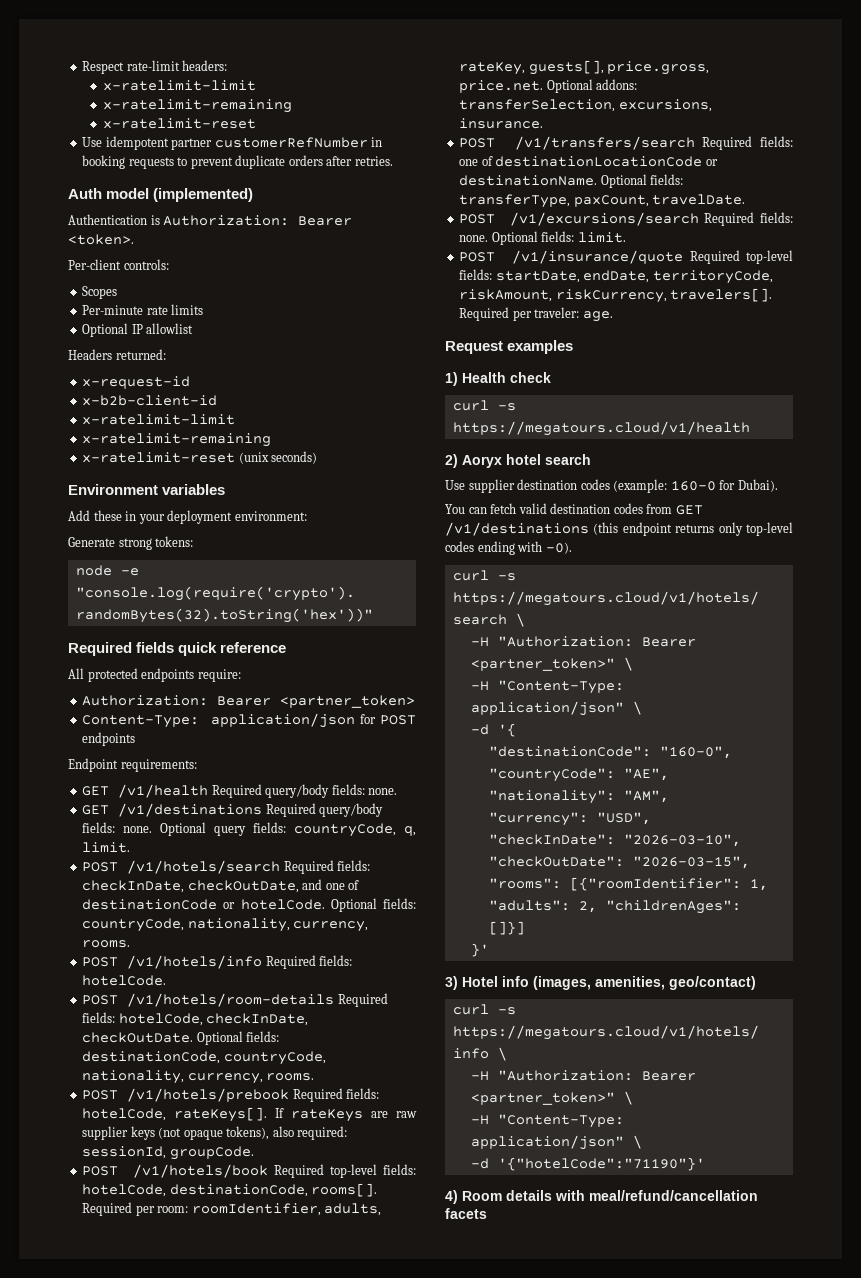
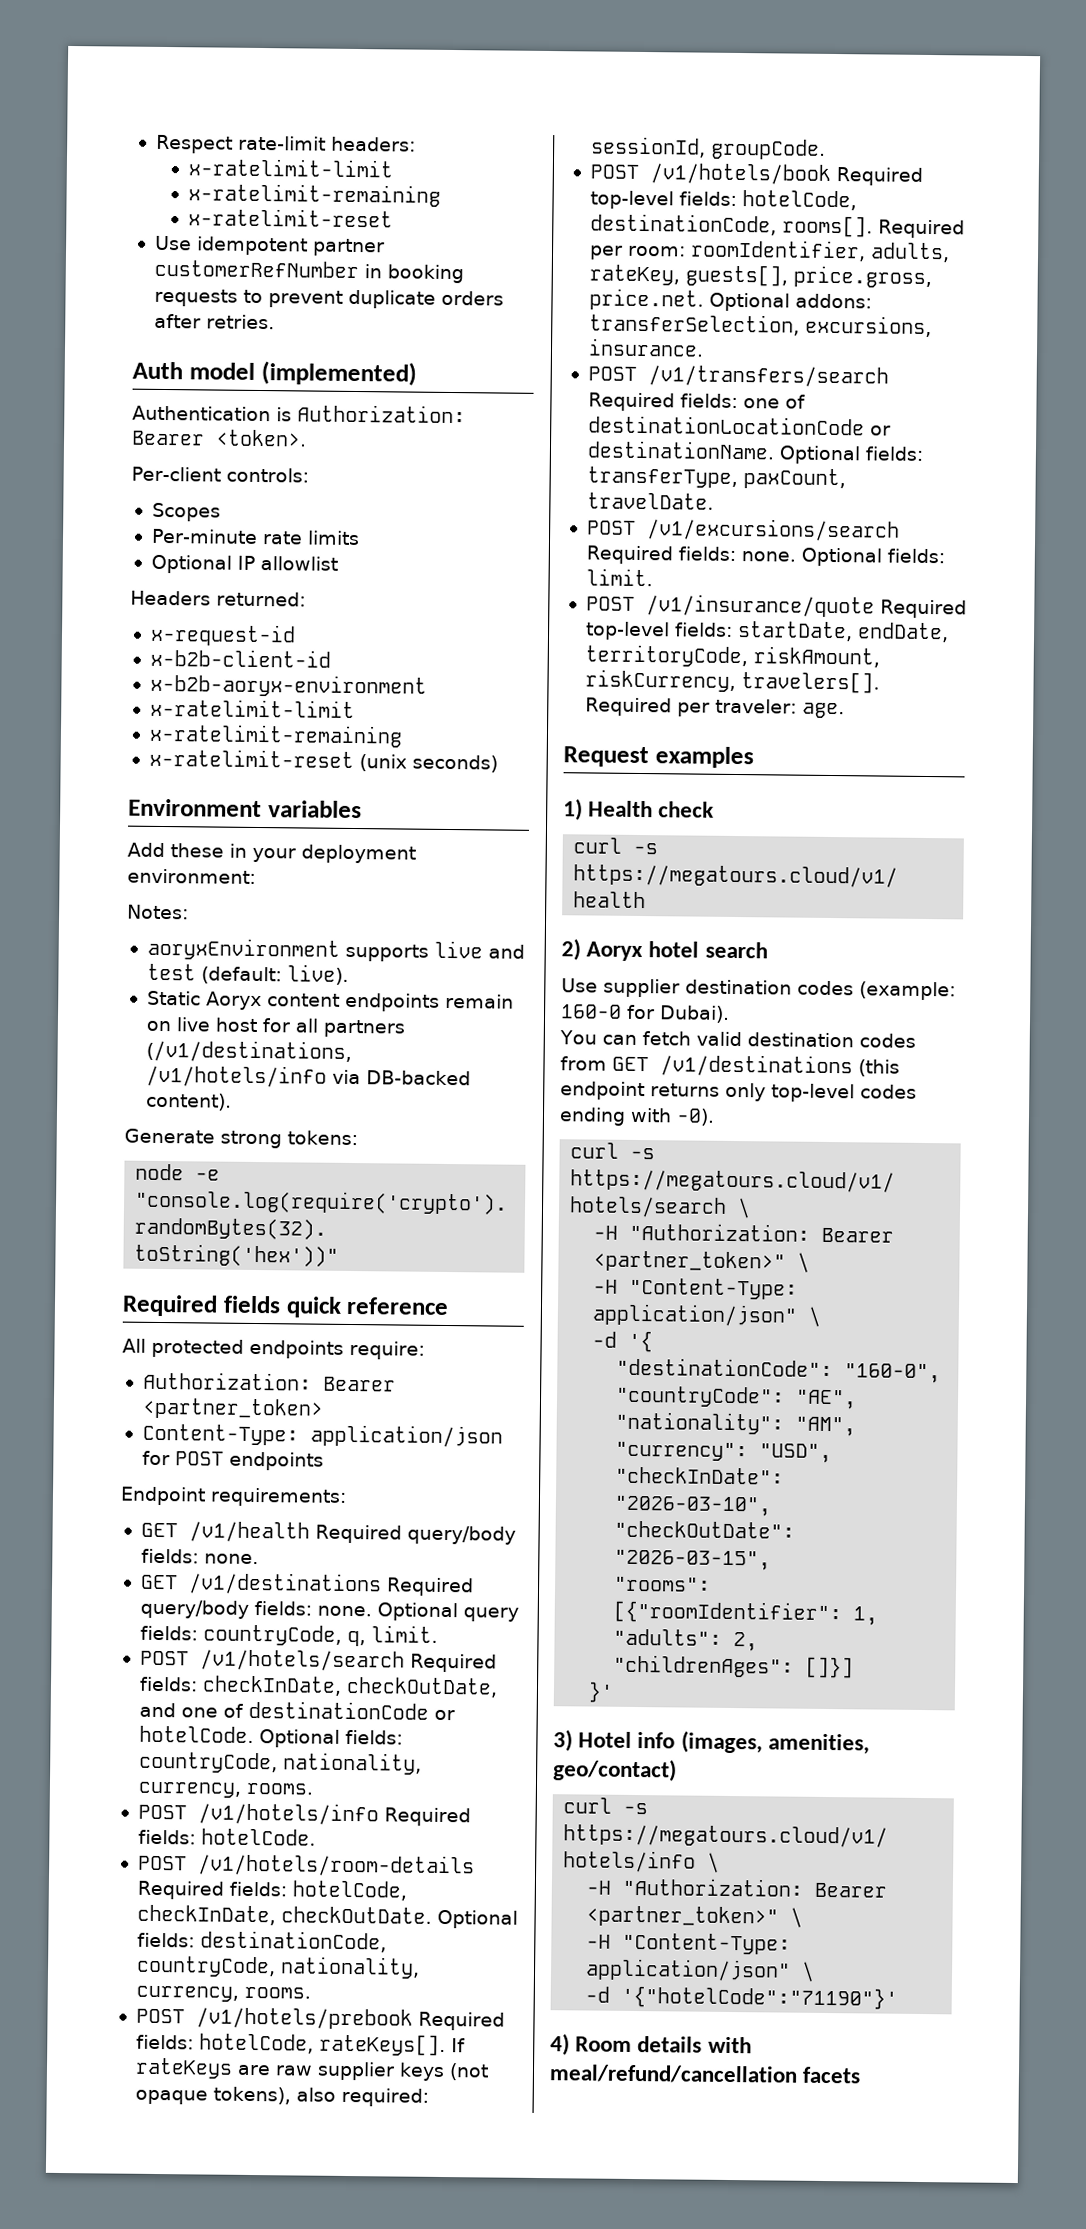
(218, 400) none -> [149,673,427,698] // x-b2b-aoryx-environment
(307, 516) none -> [127,904,189,920] [146,937,525,962] [146,963,349,985] [146,990,514,1012] [145,1017,405,1038] [145,1039,352,1063] [145,1064,471,1088] [145,1092,232,1111] // Notes: // aoryxEnvironment supports live and test (default: live). // Static Aoryx content endpoints remain on live host for all partners (/v1/destinations, /v1/hotels/info via DB-backed content).

